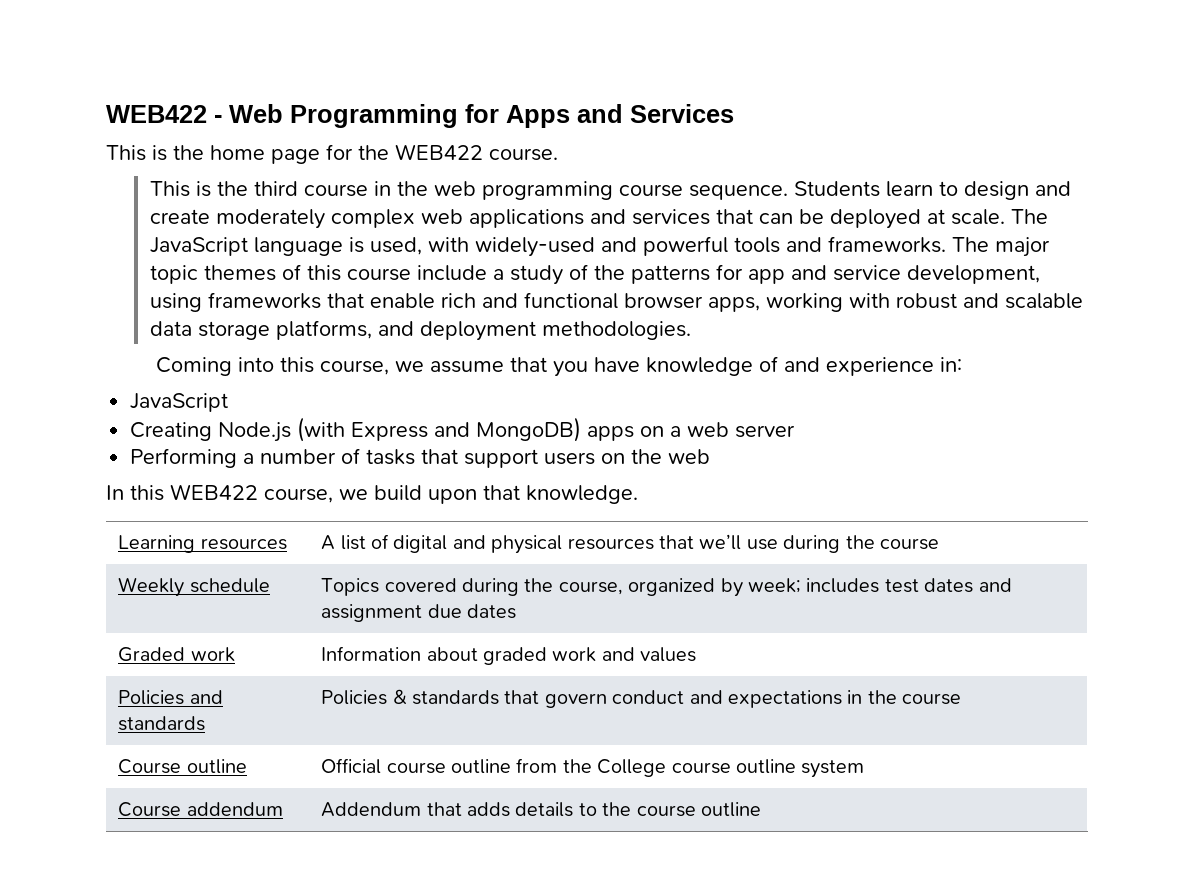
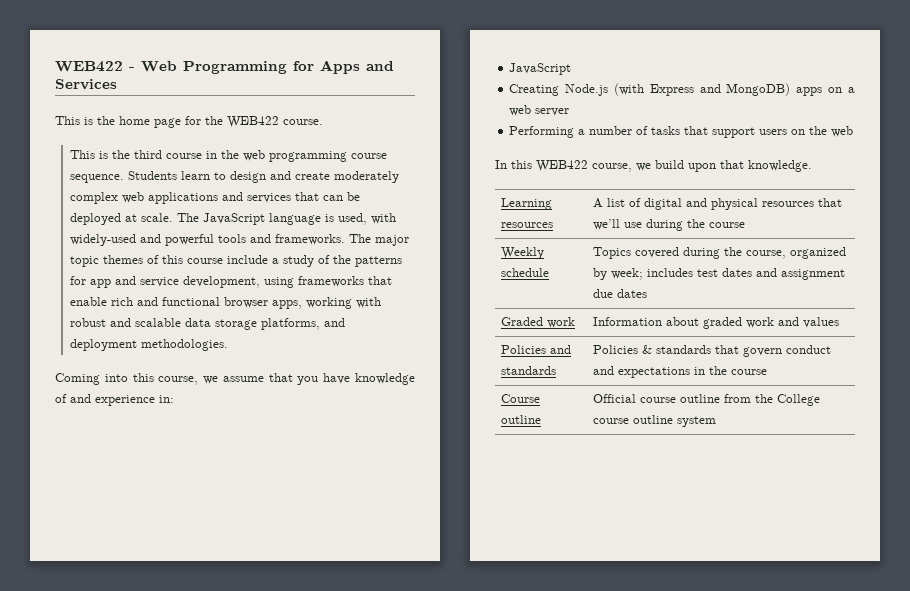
[118,802,283,817] [321,802,762,817] // Course addendum | Addendum that adds details to the course outline -> (717, 421) none

